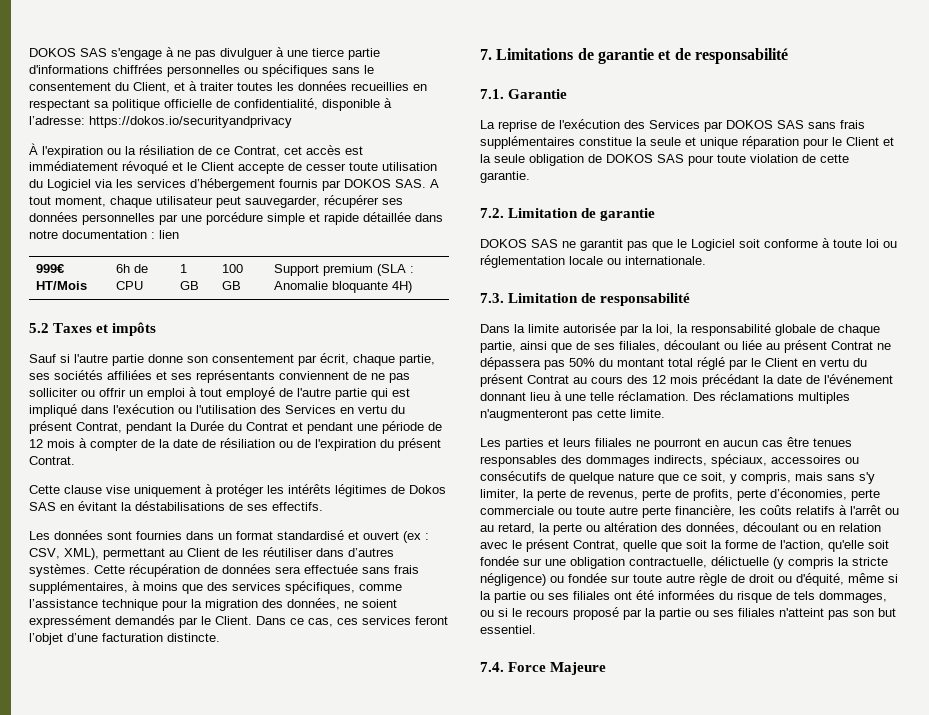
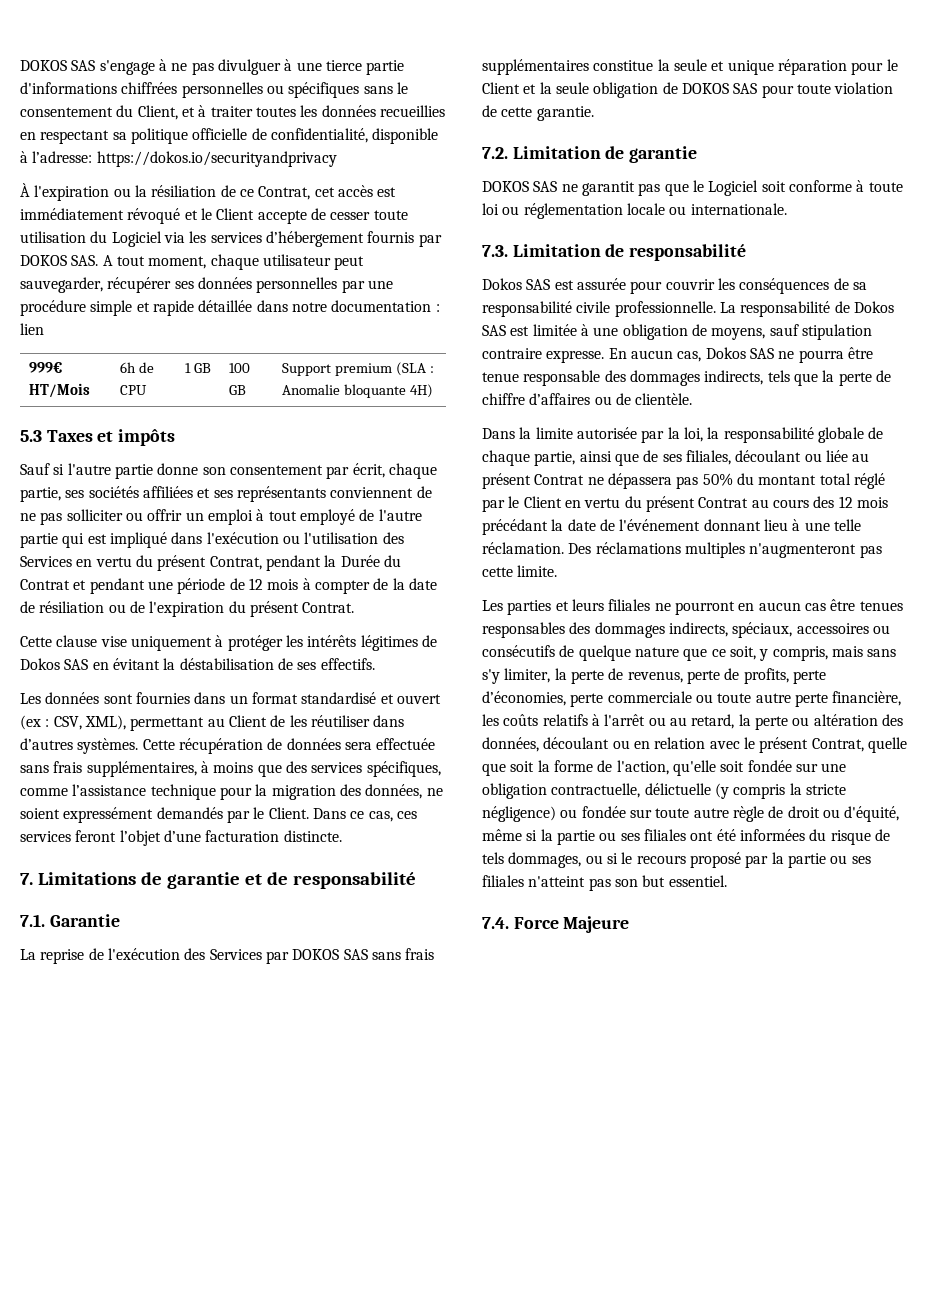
[206,212,263,225] porcédure -> [20,300,86,316] procédure
[29,323,49,333] 5.2 -> [20,430,42,442] 5.3
[135,501,225,511] déstabilisations -> [179,658,274,670] déstabilisation
(691, 299) none -> [482,278,867,294] [482,301,894,317] [482,324,872,340] [482,347,873,363] [482,370,891,386] [482,393,693,405] // Dokos SAS est assurée pour couvrir les conséquences de sa responsabilité civile professionnelle. La responsabilité de Dokos SAS est limitée à une obligation de moyens, sauf stipulation contraire expresse. En aucun cas, Dokos SAS ne pourra être tenue responsable des dommages indirects, tels que la perte de chiffre d’affaires ou de clientèle.

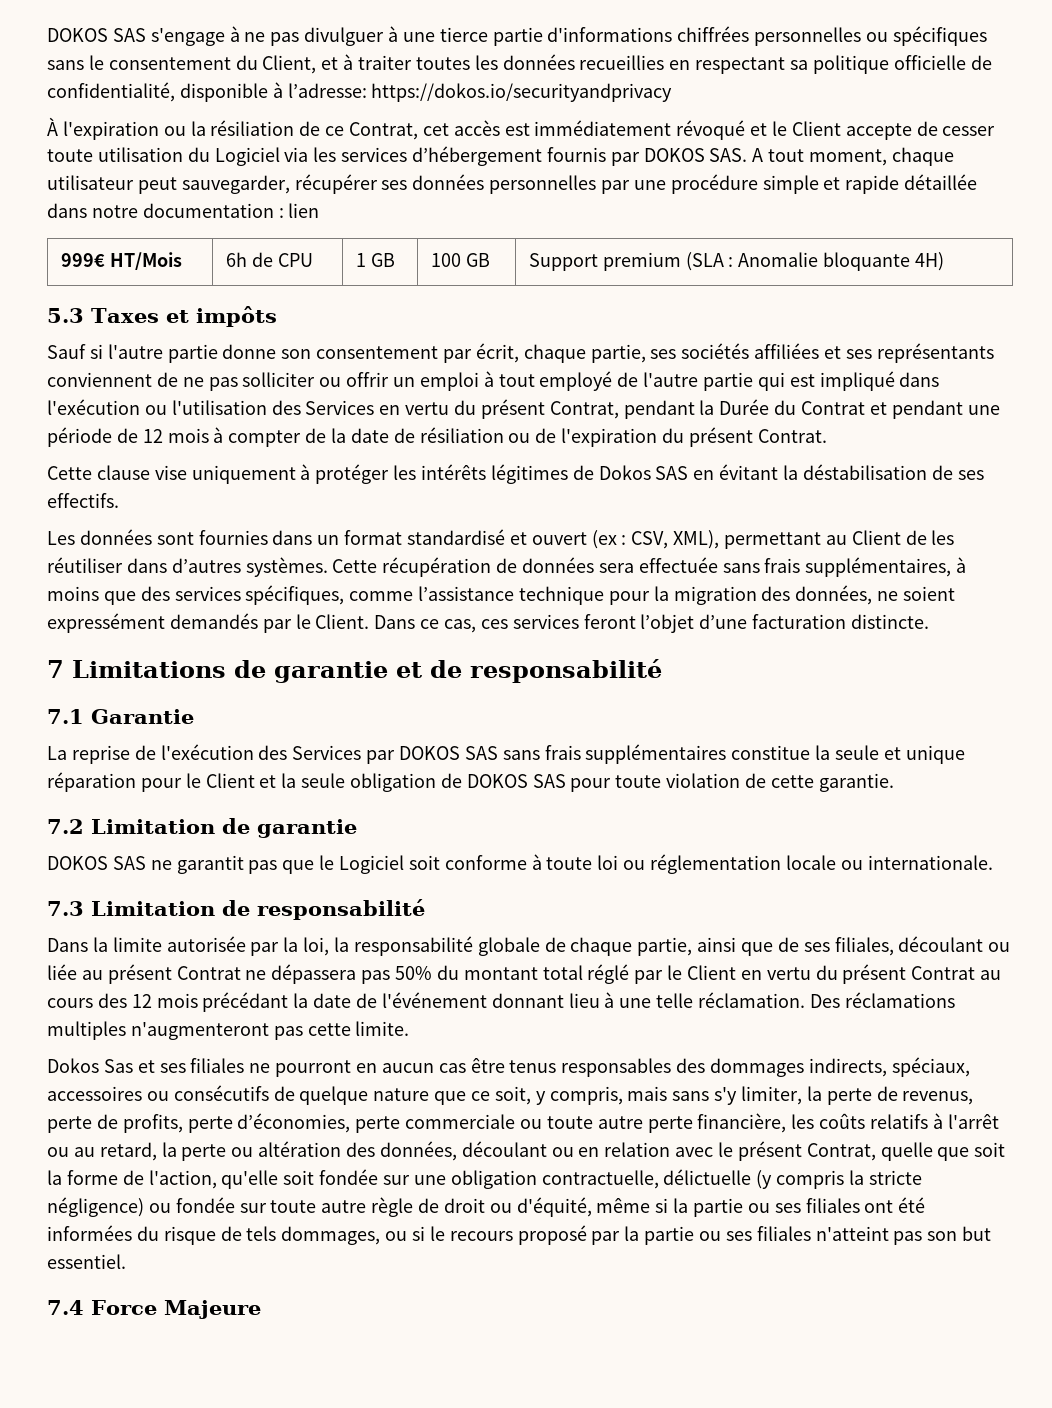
[20,873,33,885] 7. -> [47,660,64,678] 7
[20,914,45,927] 7.1. -> [47,709,84,724] 7.1
[482,147,508,159] 7.2. -> [47,819,84,834] 7.2
[482,245,508,257] 7.3. -> [47,901,84,916] 7.3
[482,278,867,294] [482,301,894,317] [482,324,872,340] [482,347,873,363] [482,370,891,386] [482,393,693,405] // Dokos SAS est assurée pour couvrir les conséquences de sa responsabilité civile professionnelle. La responsabilité de Dokos SAS est limitée à une obligation de moyens, sauf stipulation contraire expresse. En aucun cas, Dokos SAS ne pourra être tenue responsable des dommages indirects, tels que la perte de chiffre d’affaires ou de clientèle. -> (425, 909) none
[482,599,604,615] Les parties et leurs -> [47,1058,186,1073] Dokos Sas et ses
[859,601,903,611] tenues -> [509,1060,557,1073] tenus
[482,917,509,929] 7.4. -> [47,1300,84,1315] 7.4

